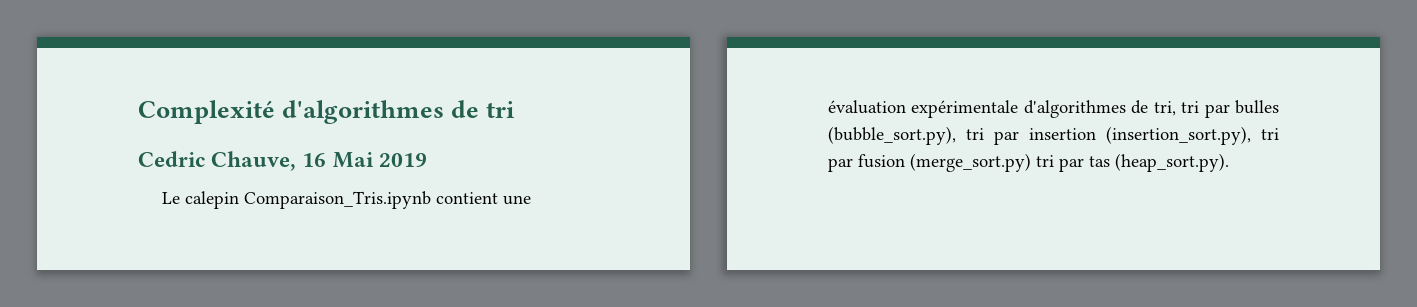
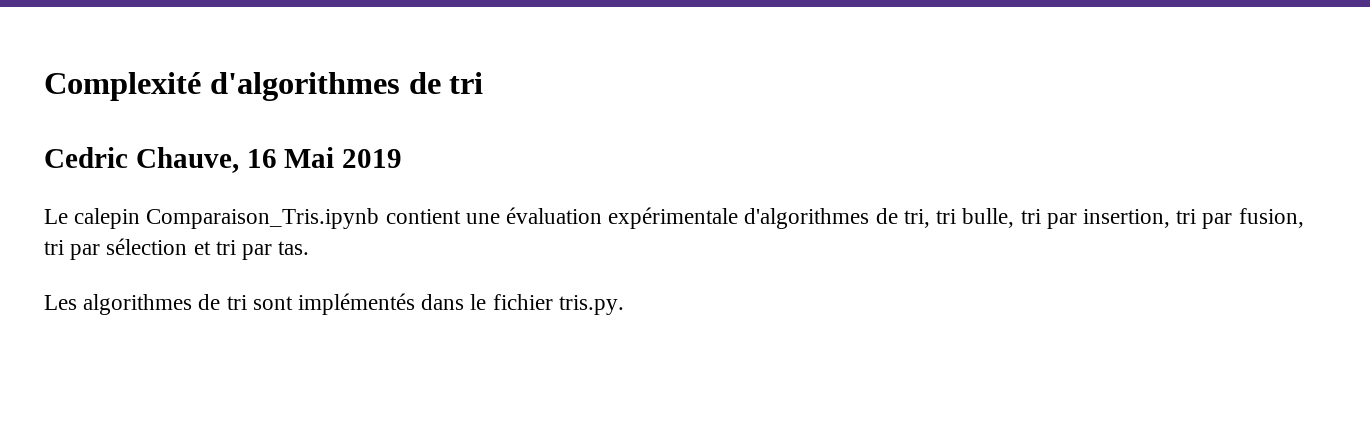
[1204,100,1279,118] [828,126,1279,145] [828,153,1229,172] par bulles (bubble_sort.py), tri par insertion (insertion_sort.py), tri par fusion (merge_sort.py) tri par tas (heap_sort.py). -> [962,208,1304,229] [44,238,310,260] [44,293,624,315] bulle, tri par insertion, tri par fusion, tri par sélection et tri par tas. // Les algorithmes de tri sont implémentés dans le fichier tris.py.

